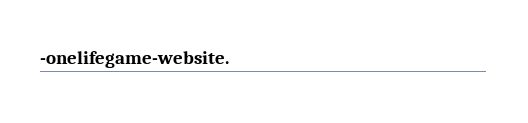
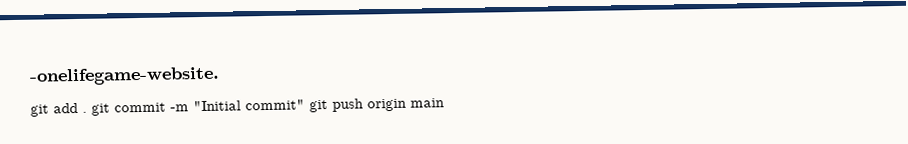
(229, 59) none -> [30,98,445,117] // git add . git commit -m "Initial commit" git push origin main

